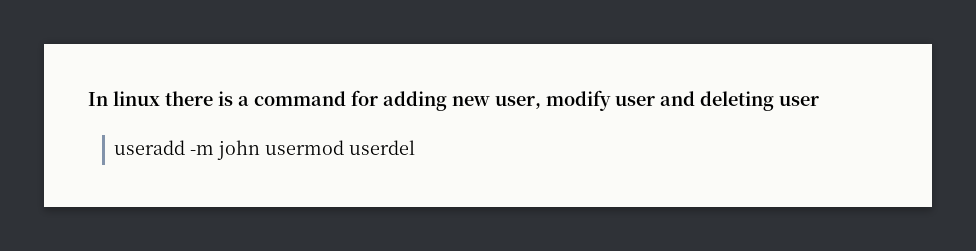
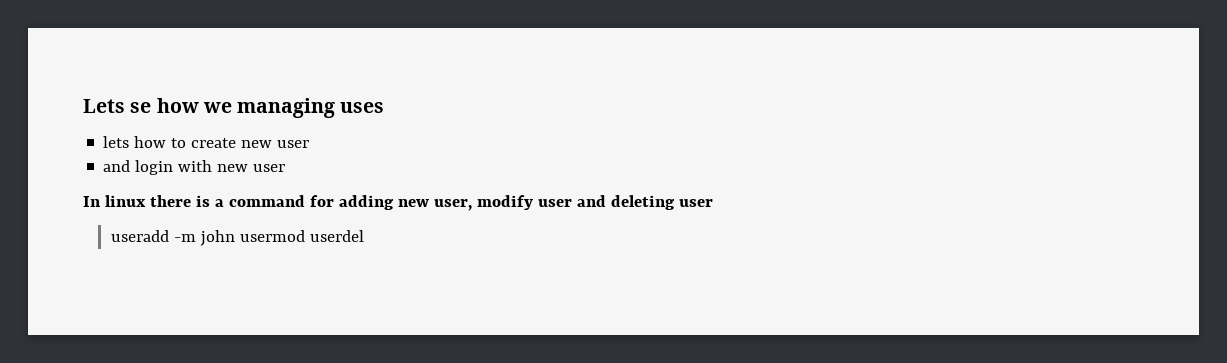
(88, 99) none -> [83,98,385,118] [103,136,310,148] [103,160,286,175] Lets se how we managing uses // lets how to create new user // and login with new user //

